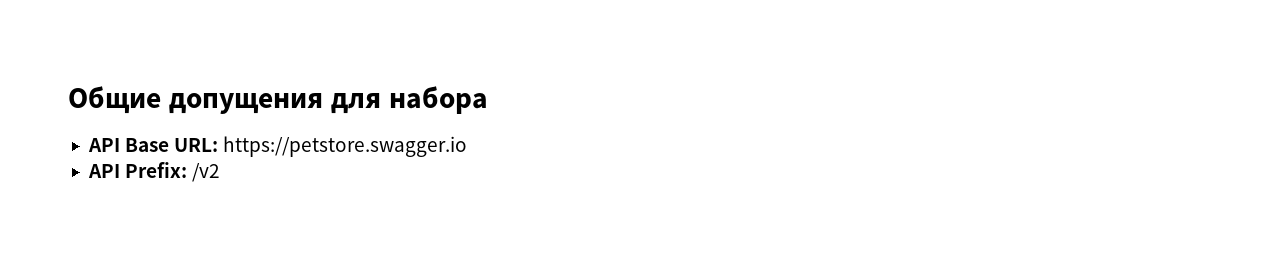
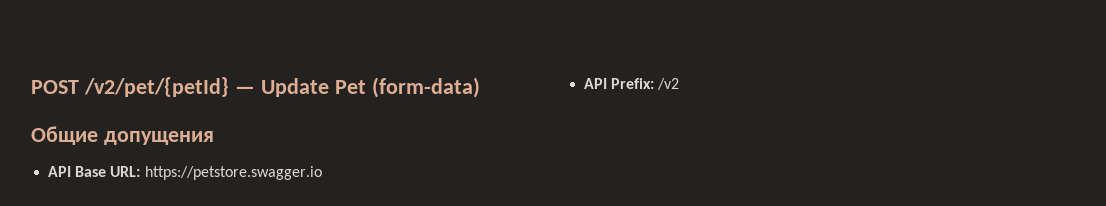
(68, 100) none -> [31,77,480,98] POST /v2/pet/{petId} — Update Pet (form-data) //
[330,86,488,114] для набора -> (214, 138) none

